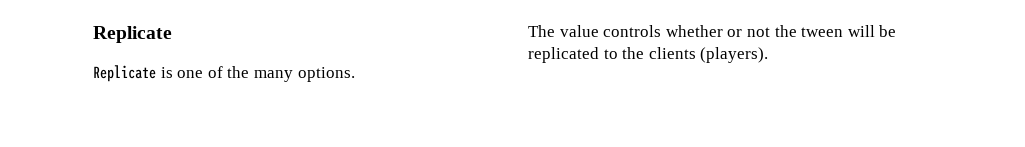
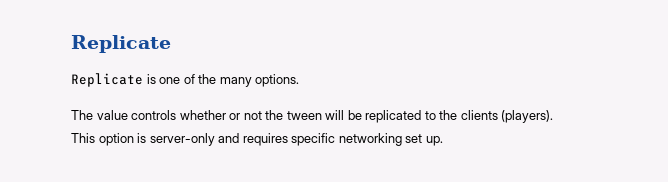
(769, 55) none -> [71,133,443,146] // This option is server-only and requires specific networking set up.

